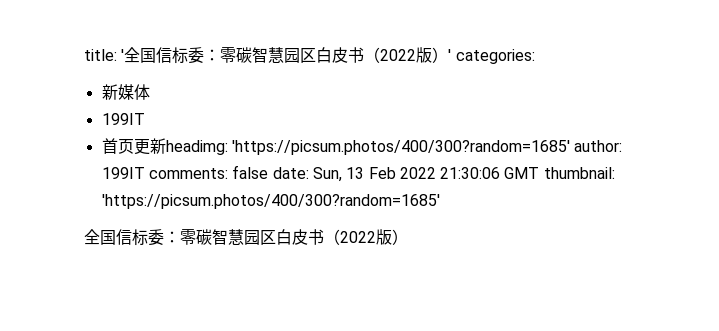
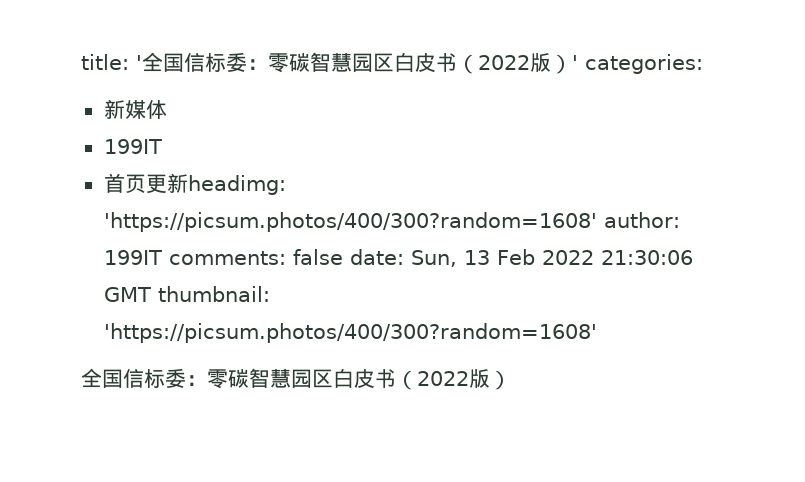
[231,140,570,155] 'https://picsum.photos/400/300?random=1685' -> [103,212,597,232] 'https://picsum.photos/400/300?random=1608'
[101,194,440,209] 'https://picsum.photos/400/300?random=1685' -> [103,323,597,343] 'https://picsum.photos/400/300?random=1608'

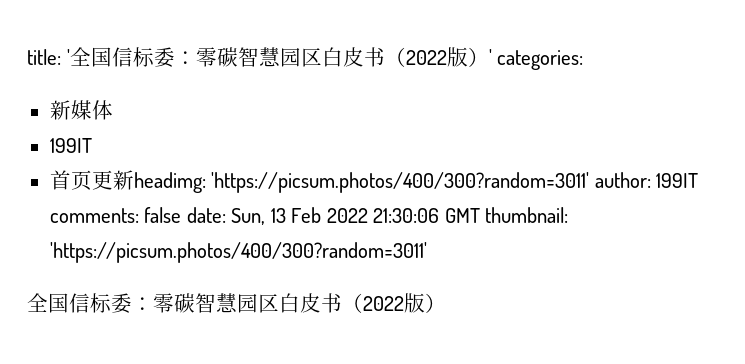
[103,212,597,232] 'https://picsum.photos/400/300?random=1608' -> [211,172,590,193] 'https://picsum.photos/400/300?random=3011'
[103,323,597,343] 'https://picsum.photos/400/300?random=1608' -> [49,242,428,263] 'https://picsum.photos/400/300?random=3011'

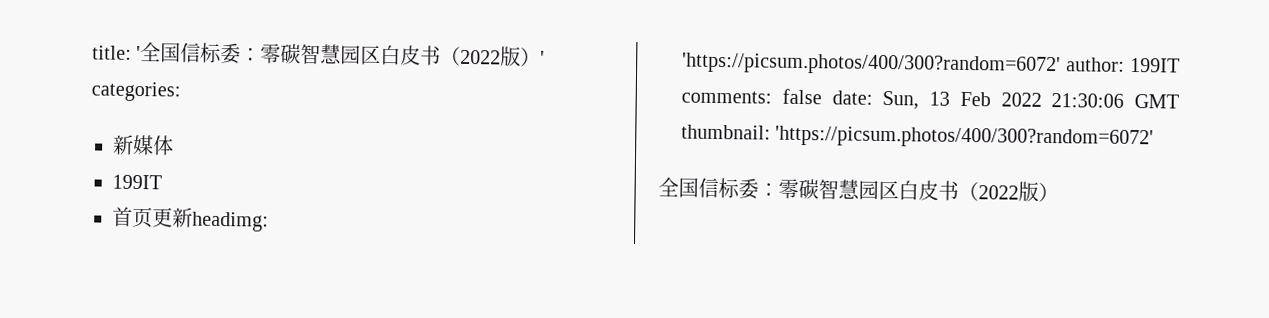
[211,172,590,193] 'https://picsum.photos/400/300?random=3011' -> [682,52,1061,77] 'https://picsum.photos/400/300?random=6072'
[49,242,428,263] 'https://picsum.photos/400/300?random=3011' -> [775,125,1155,150] 'https://picsum.photos/400/300?random=6072'

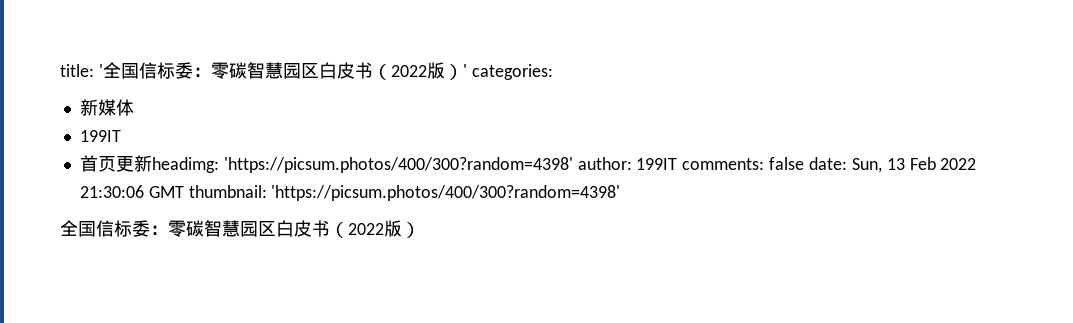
[682,52,1061,77] 'https://picsum.photos/400/300?random=6072' -> [223,157,573,173] 'https://picsum.photos/400/300?random=4398'
[775,125,1155,150] 'https://picsum.photos/400/300?random=6072' -> [271,185,621,201] 'https://picsum.photos/400/300?random=4398'

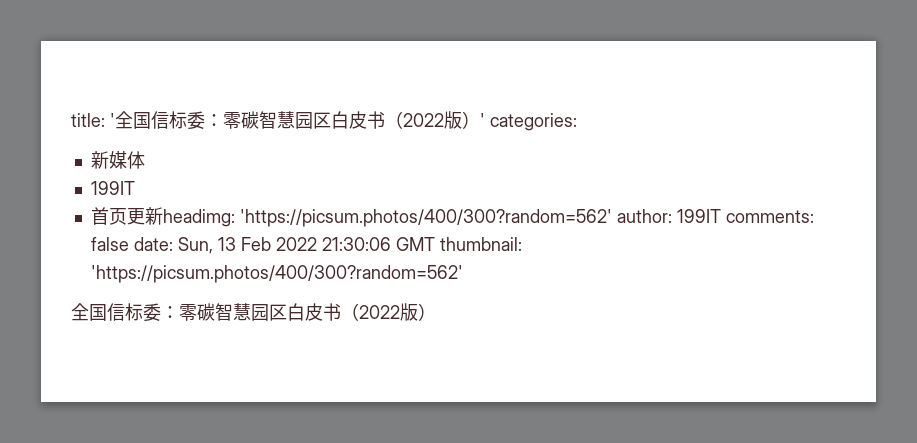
[223,157,573,173] 'https://picsum.photos/400/300?random=4398' -> [239,209,612,227] 'https://picsum.photos/400/300?random=562'
[271,185,621,201] 'https://picsum.photos/400/300?random=4398' -> [90,265,463,283] 'https://picsum.photos/400/300?random=562'

